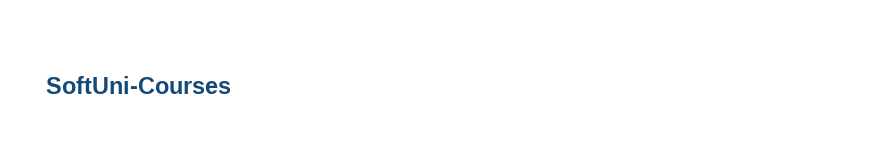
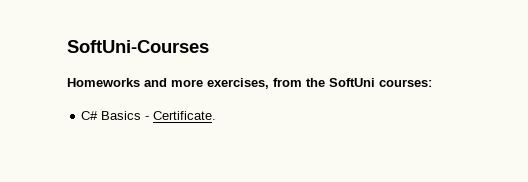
(231, 85) none -> [67,78,432,89] [81,111,217,120] // Homeworks and more exercises, from the SoftUni courses: // C# Basics - Certificate.

